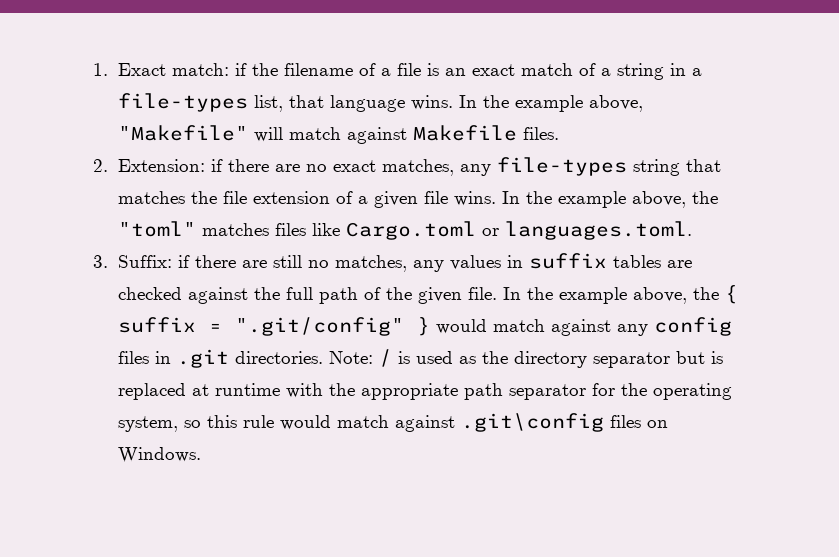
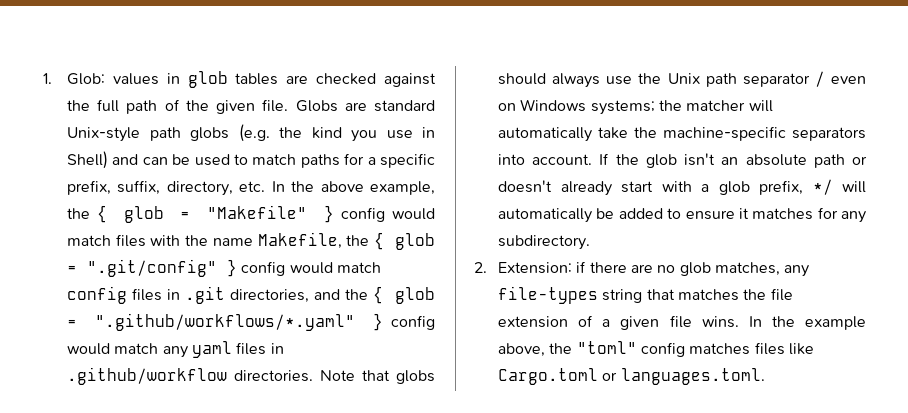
[117,63,702,80] [117,93,643,112] [117,125,559,144] Exact match: if the filename of a file is an exact match of a string in a file-types list, that language wins. In the example above, "Makefile" will match against Makefile files. -> [67,71,436,88] [67,99,435,114] [67,124,435,142] [67,151,435,169] [67,180,435,196] [67,205,435,223] [67,232,435,250] [67,259,382,277] [67,286,435,304] [67,313,435,331] [67,341,284,358] [67,367,435,385] [498,71,866,88] [498,99,773,115] [498,126,866,142] [498,153,867,168] [498,179,866,196] [498,207,866,223] [498,235,591,250] Glob: values in glob tables are checked against the full path of the given file. Globs are standard Unix-style path globs (e.g. the kind you use in Shell) and can be used to match paths for a specific prefix, suffix, directory, etc. In the above example, the { glob = "Makefile" } config would match files with the name Makefile, the { glob = ".git/config" } config would match config files in .git directories, and the { glob = ".github/workflows/*.yaml" } config would match any yaml files in .github/workflow directories. Note that globs should always use the Unix path separator / even on Windows systems; the matcher will automatically take the machine-specific separators into account. If the glob isn't an absolute path or doesn't already start with a glob prefix, */ will automatically be added to ensure it matches for any subdirectory.
[332,160,376,172] exact -> [679,262,711,276] glob
(196, 229) none -> [641,342,686,357] config
[93,253,692,272] [117,285,738,304] [117,317,732,336] [117,349,723,368] [117,383,732,400] [117,413,668,432] [117,447,201,463] // 3. Suffix: if there are still no matches, any values in suffix tables are checked against the full path of the given file. In the example above, the { suffix = ".git/config" } would match against any config files in .git directories. Note: / is used as the directory separator but is replaced at runtime with the appropriate path separator for the operating system, so this rule would match against .git\config files on Windows. -> (765, 376) none

